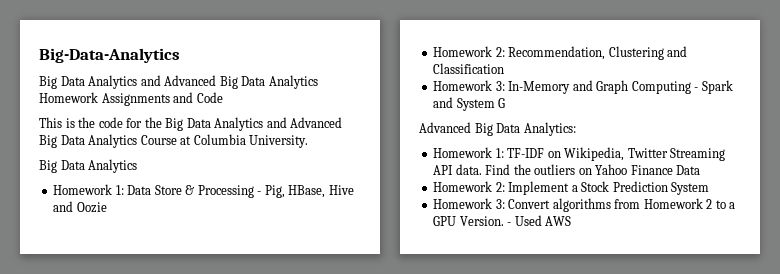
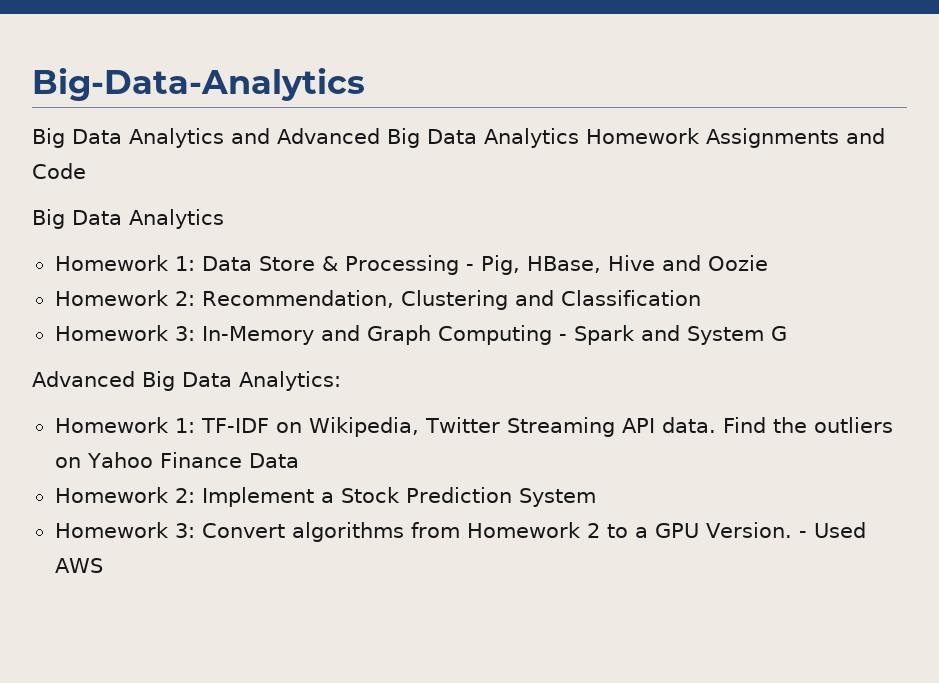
[39,117,343,131] [39,134,309,148] // This is the code for the Big Data Analytics and Advanced Big Data Analytics Course at Columbia University. -> (86, 171) none

